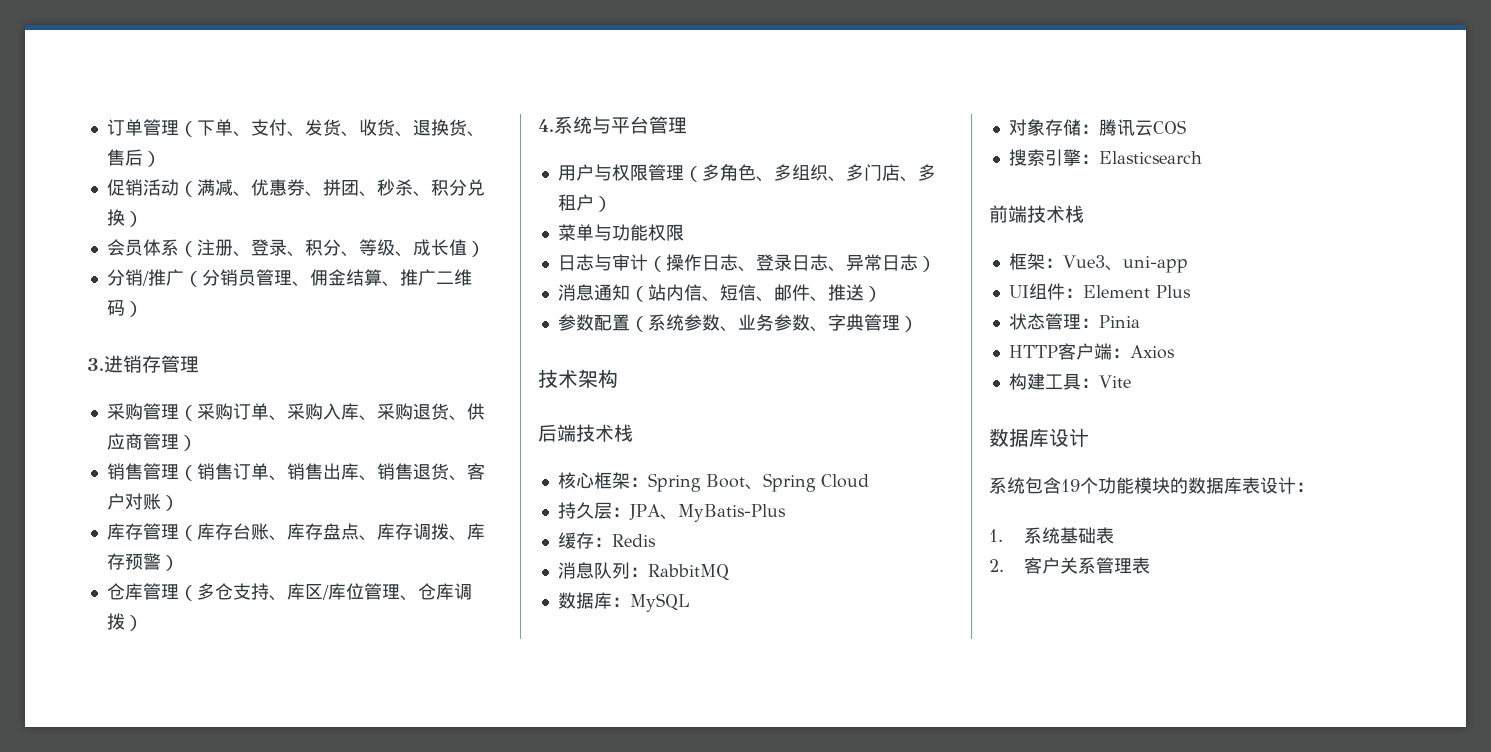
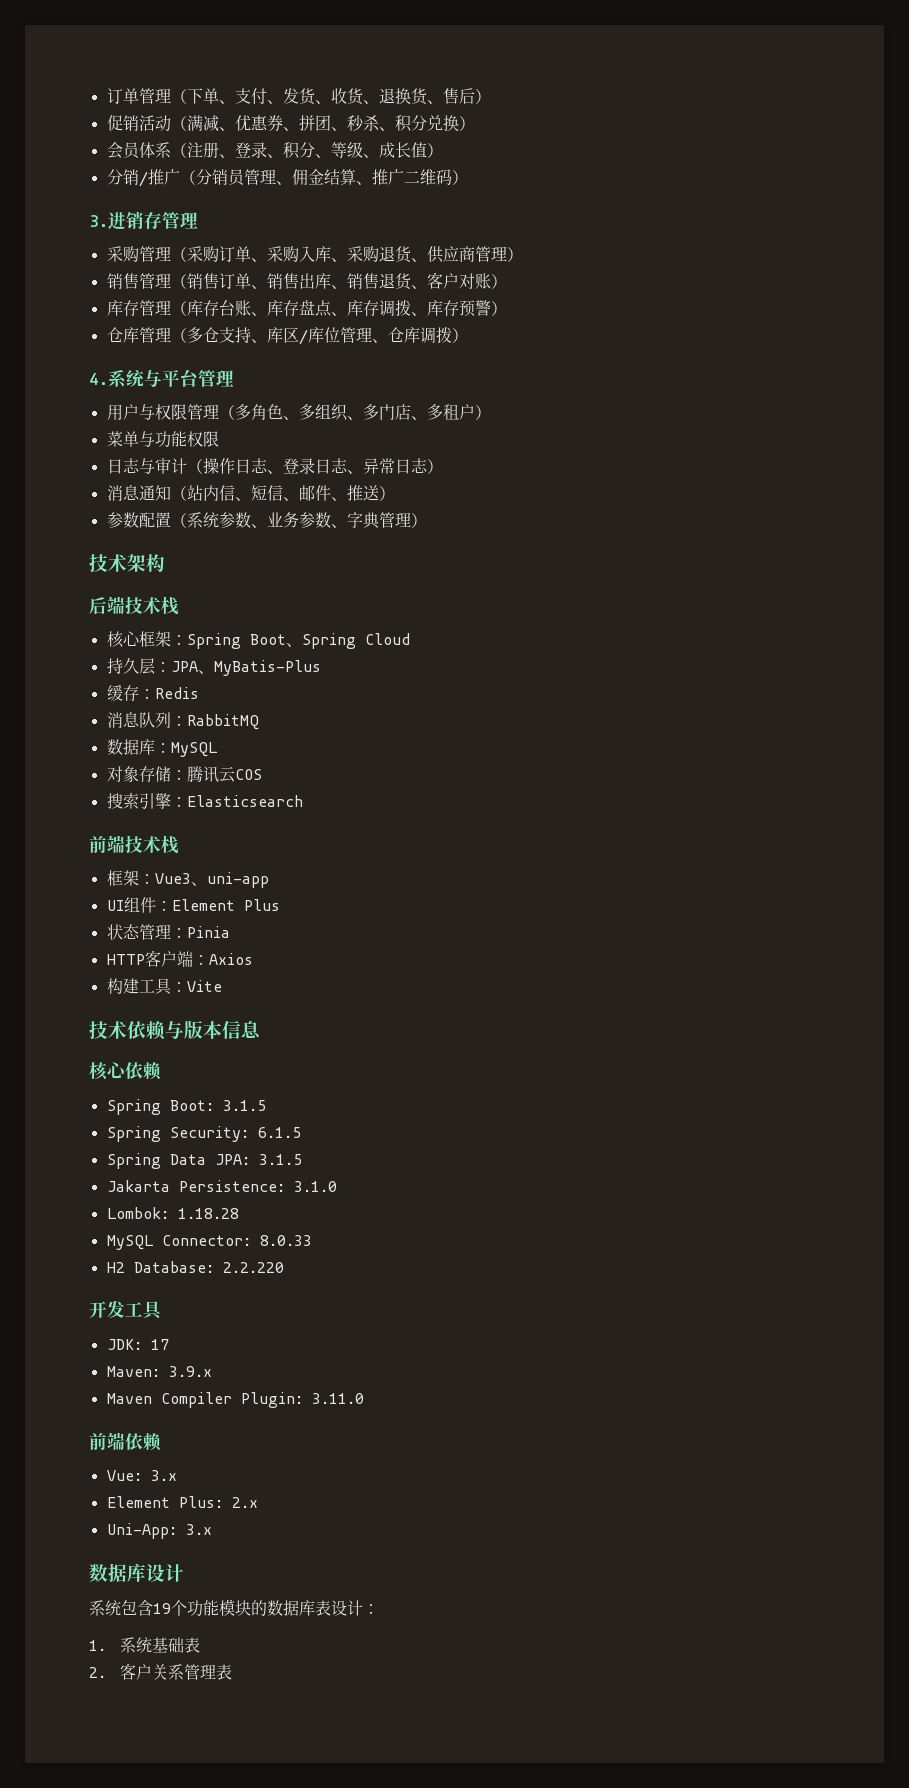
(1131, 381) none -> [89,1020,261,1040] [89,1062,162,1080] [106,1099,266,1115] [106,1126,301,1142] [106,1153,302,1169] [106,1180,337,1192] [106,1207,239,1219] [106,1235,312,1250] [106,1261,284,1273] [89,1301,163,1320] [106,1339,169,1350] [106,1366,212,1377] [106,1392,364,1408] [89,1432,162,1451] [106,1470,177,1481] [106,1496,258,1508] [106,1523,212,1539] // 技术依赖与版本信息 // 核心依赖 // Spring Boot: 3.1.5 // Spring Security: 6.1.5 // Spring Data JPA: 3.1.5 // Jakarta Persistence: 3.1.0 // Lombok: 1.18.28 // MySQL Connector: 8.0.33 // H2 Database: 2.2.220 // 开发工具 // JDK: 17 // Maven: 3.9.x // Maven Compiler Plugin: 3.11.0 // 前端依赖 // Vue: 3.x // Element Plus: 2.x // Uni-App: 3.x

